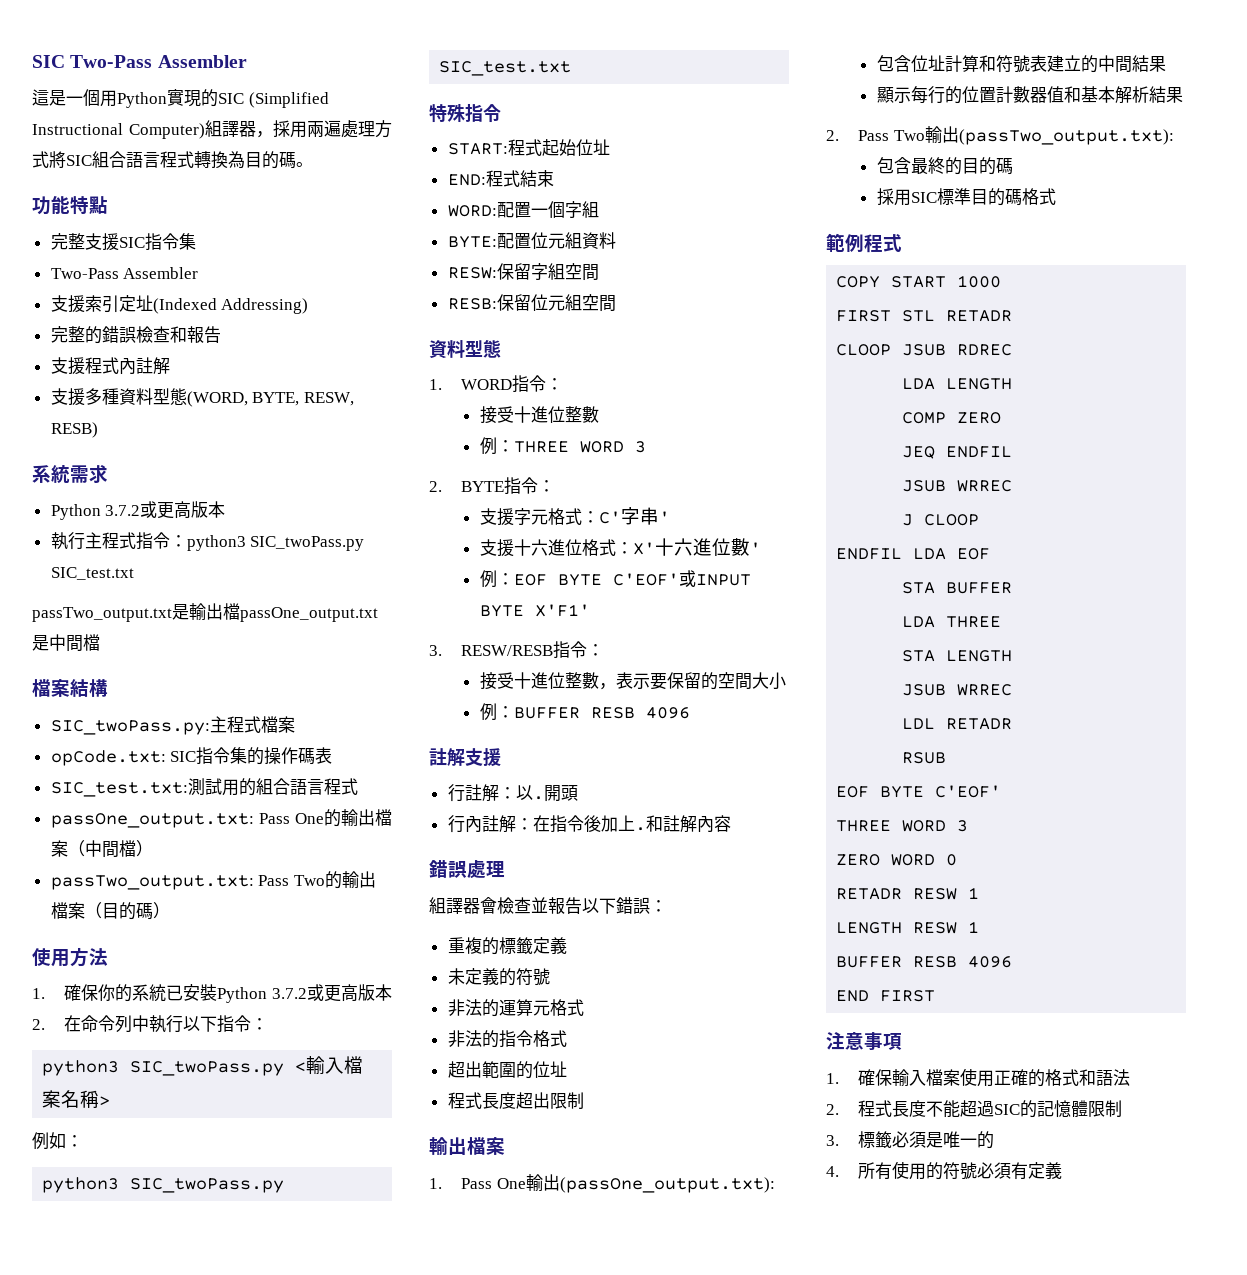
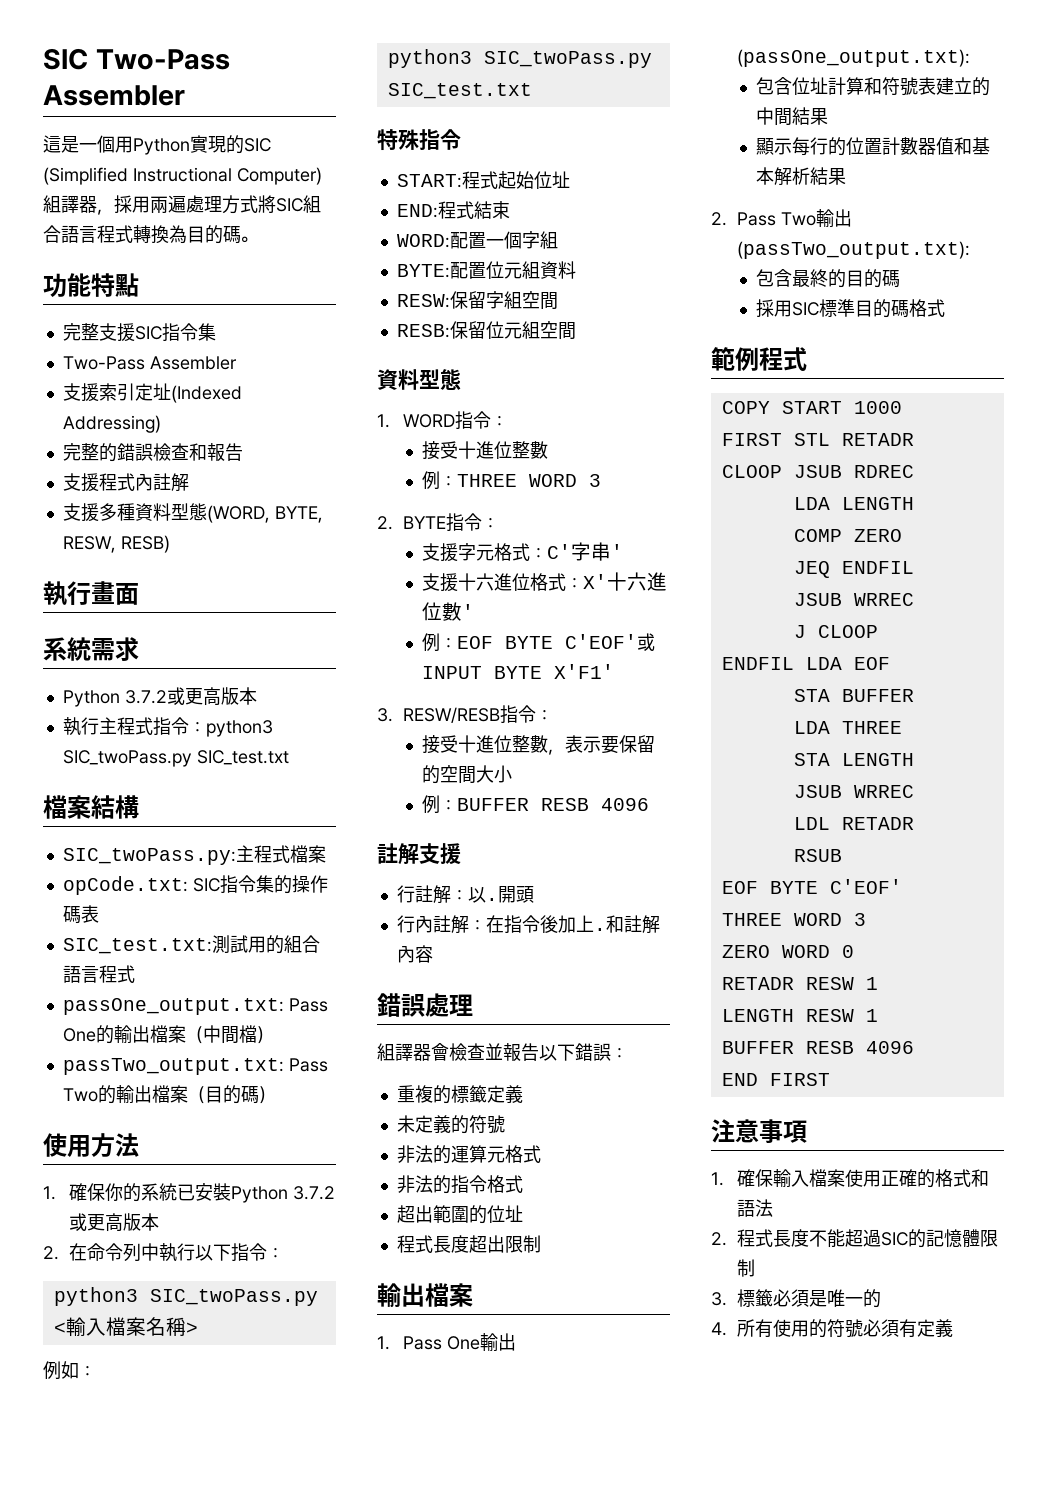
(98, 430) none -> [43,581,139,606] // 執行畫面
[32,603,378,622] [32,634,100,652] // passTwo_output.txt是輸出檔passOne_output.txt是中間檔 -> (289, 757) none

